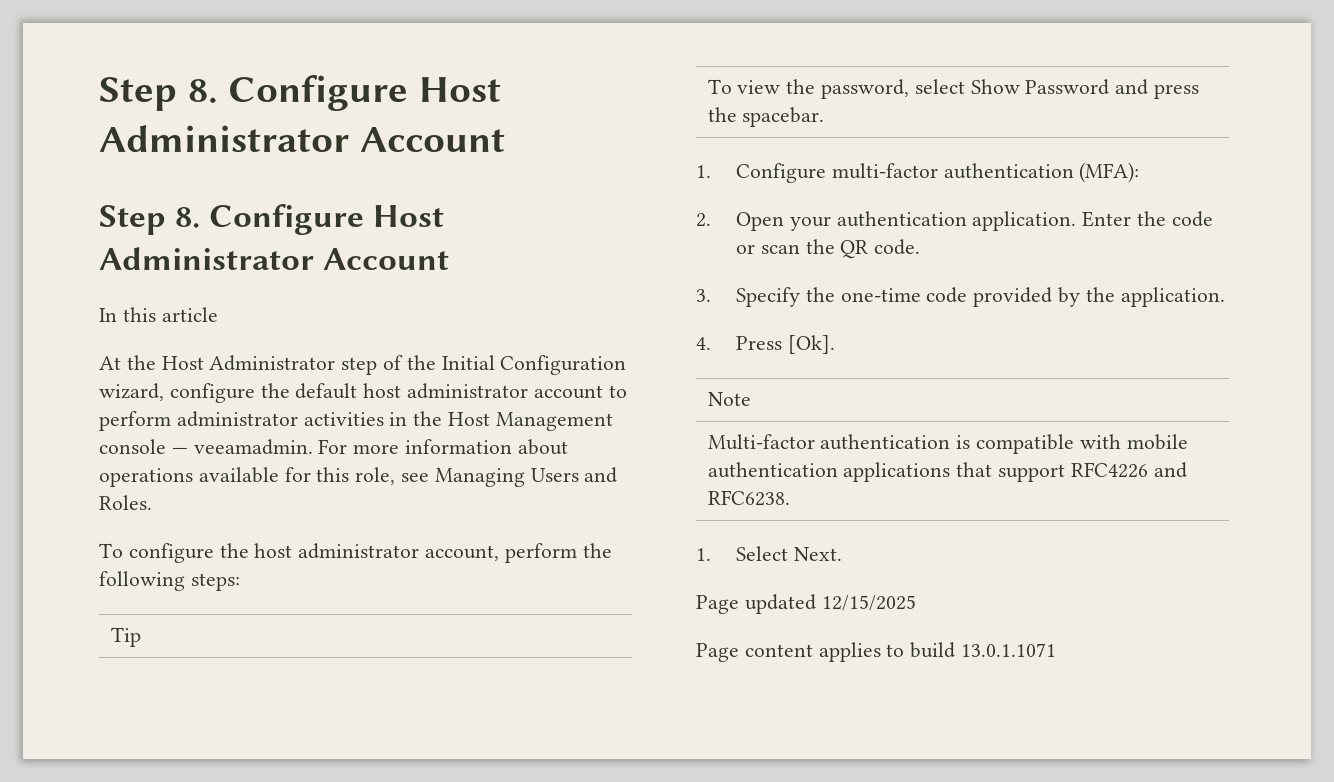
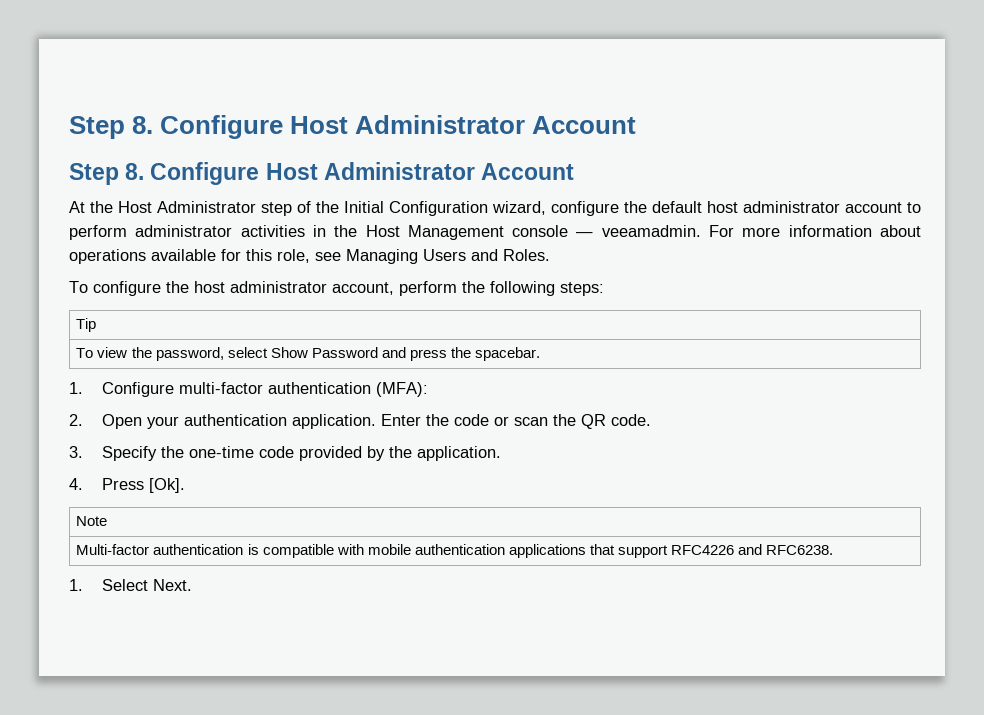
[99,307,218,322] // In this article -> (575, 171) none
[696,594,916,614] [696,642,1057,662] // Page updated 12/15/2025 // Page content applies to build 13.0.1.1071 -> (192, 585) none

